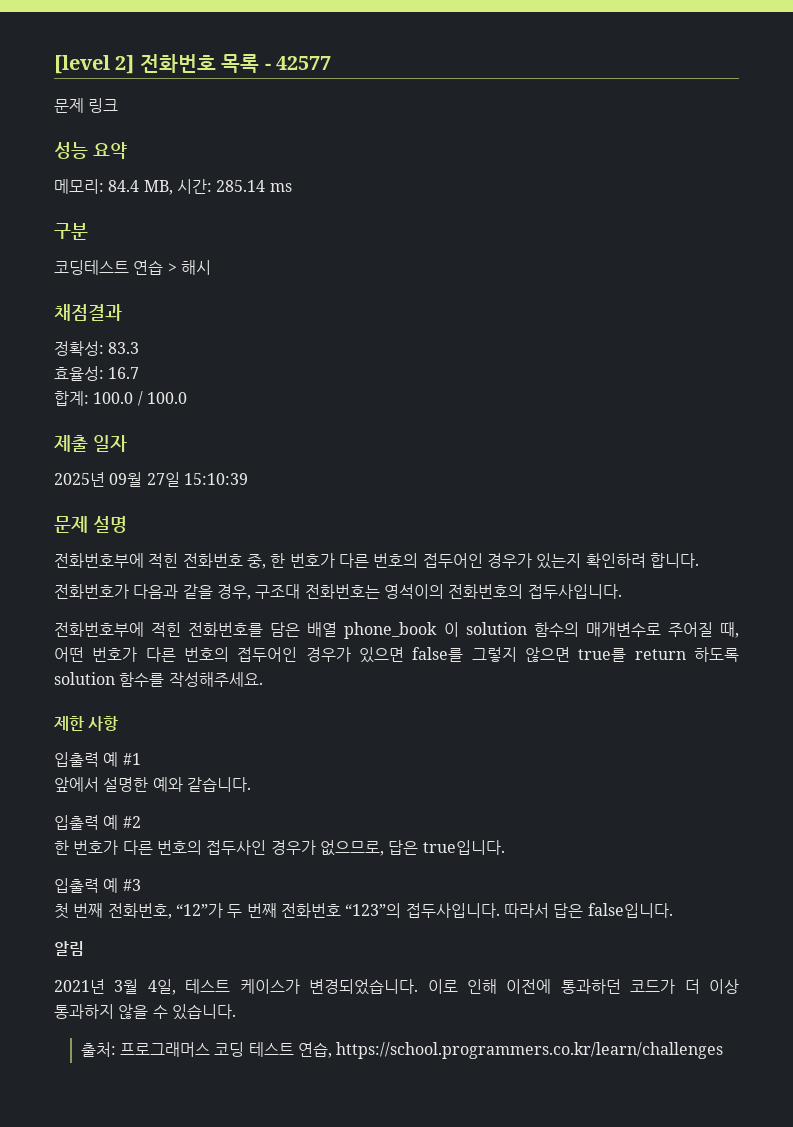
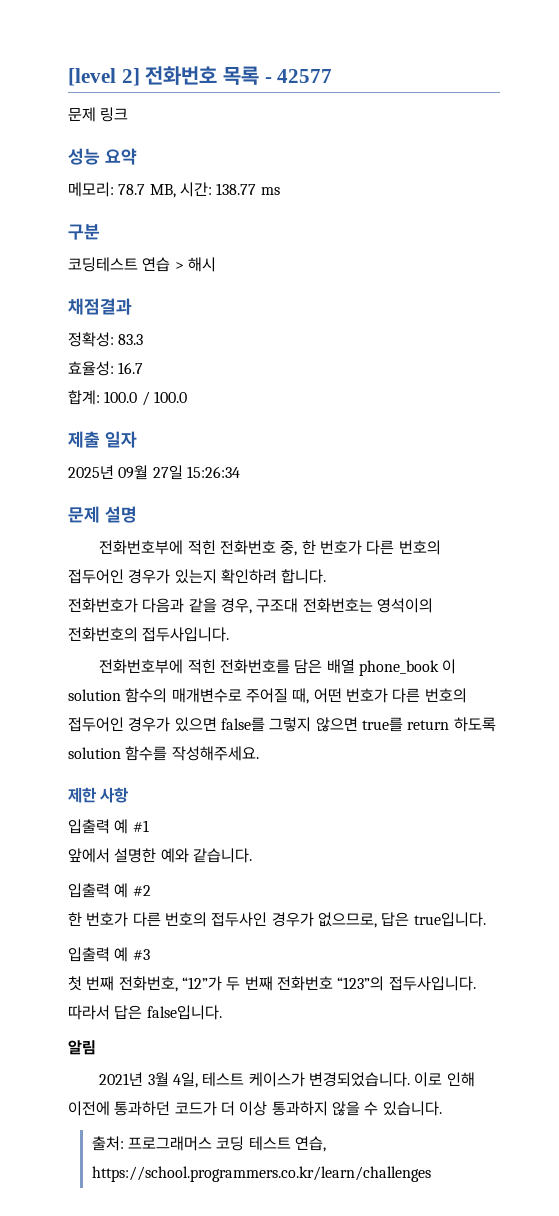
[108,180,140,192] 84.4 -> [118,184,146,195] 78.7
[216,180,266,192] 285.14 -> [216,183,257,195] 138.77
[183,473,248,485] 15:10:39 -> [186,466,240,478] 15:26:34

